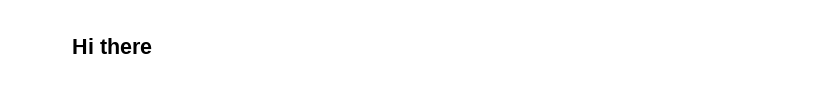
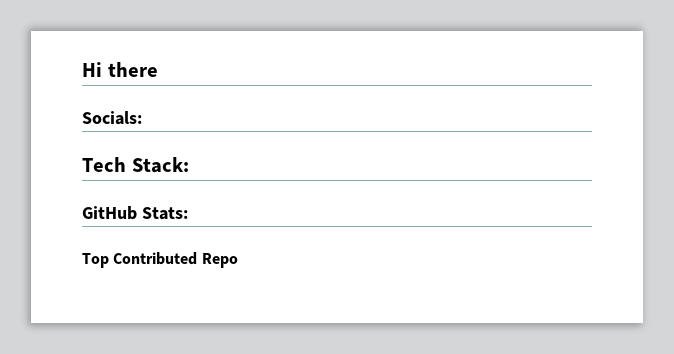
(152, 46) none -> [82,111,142,125] [82,157,189,173] [82,206,188,220] [82,252,238,268] // Socials: // Tech Stack: // GitHub Stats: // Top Contributed Repo

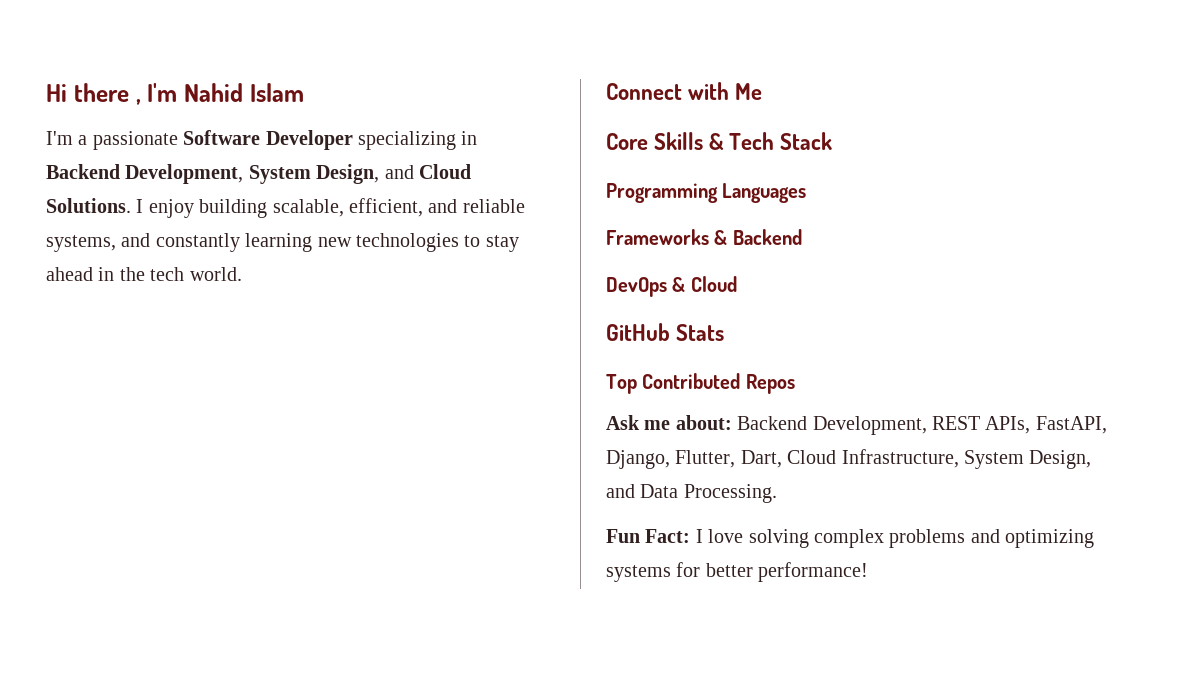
[82,111,142,125] [82,157,189,173] // Socials: // Tech Stack: -> [135,83,304,105] [46,130,478,150] [46,164,471,184] [46,198,525,218] [46,233,519,252] [46,267,242,281] [606,82,763,100] [606,132,833,150] [606,183,807,203] [606,229,802,245] [606,276,737,297] , I'm Nahid Islam // I'm a passionate Software Developer specializing in Backend Development, System Design, and Cloud Solutions. I enjoy building scalable, efficient, and reliable systems, and constantly learning new technologies to stay ahead in the tech world. // Connect with Me // Core Skills & Tech Stack // Programming Languages // Frameworks & Backend // DevOps & Cloud
[141,207,188,220] Stats: -> [676,324,725,341] Stats
[201,253,238,268] Repo -> [745,374,795,394] [606,415,1107,435] [606,449,1092,469] [606,484,777,503] [606,529,1095,548] [606,562,869,582] Repos // Ask me about: Backend Development, REST APIs, FastAPI, Django, Flutter, Dart, Cloud Infrastructure, System Design, and Data Processing. // Fun Fact: I love solving complex problems and optimizing systems for better performance!

